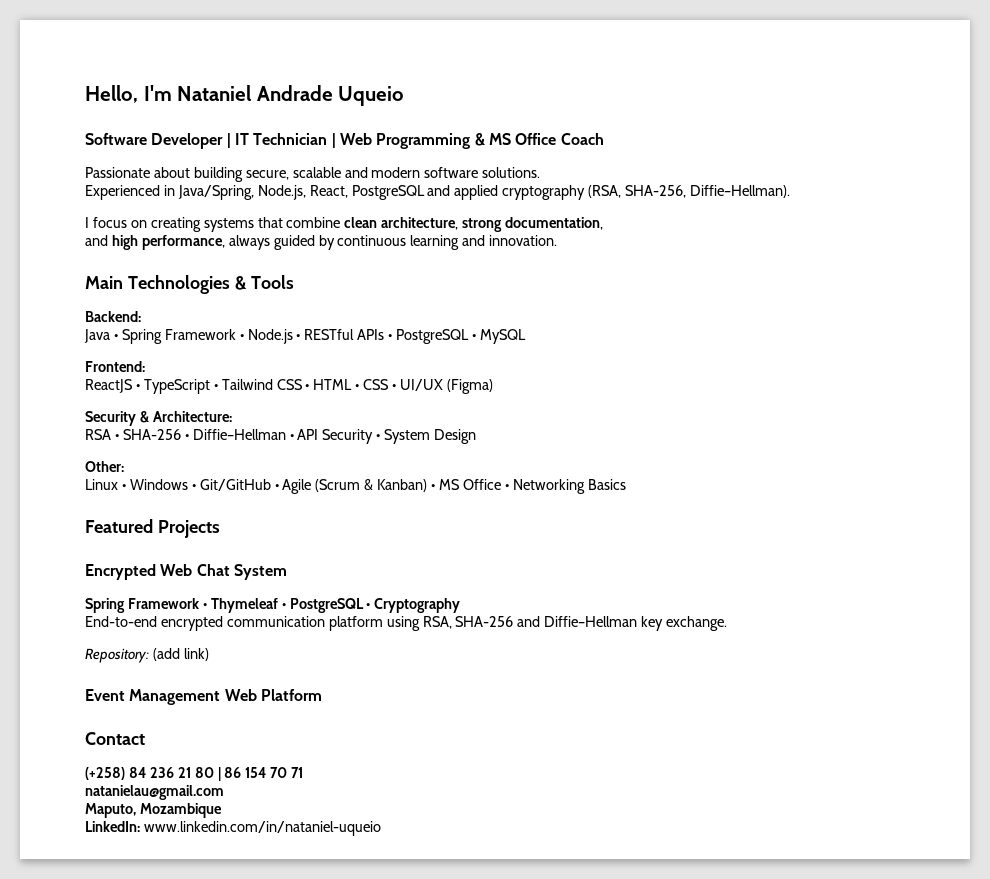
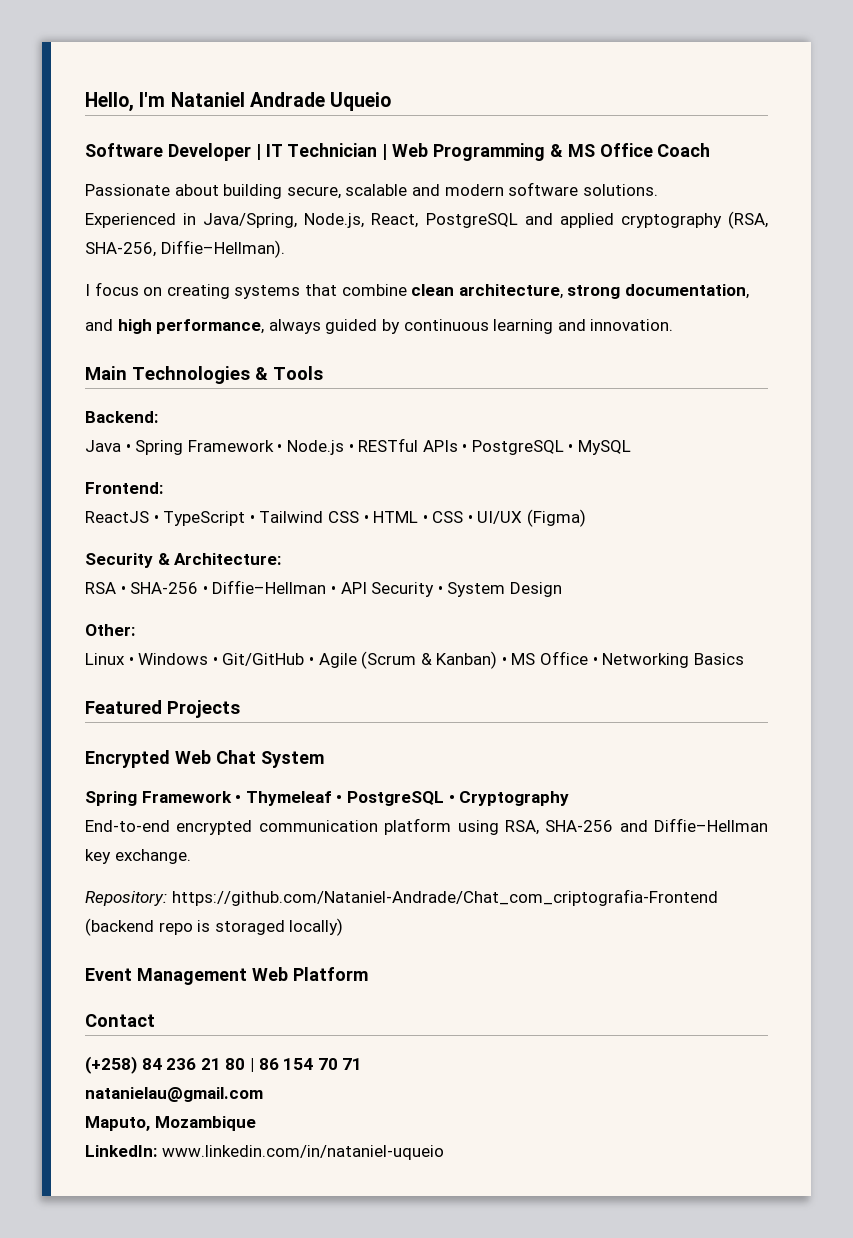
[152,648,209,661] (add link) -> [171,889,718,906] [85,918,344,936] https://github.com/Nataniel-Andrade/Chat_com_criptografia-Frontend (backend repo is storaged locally)

